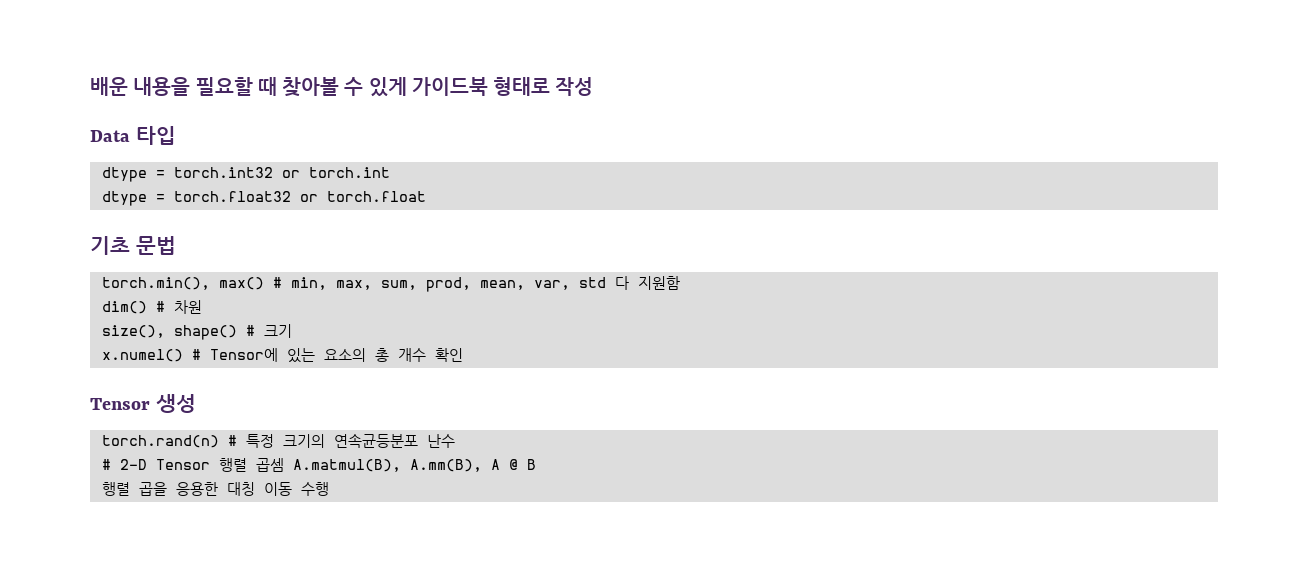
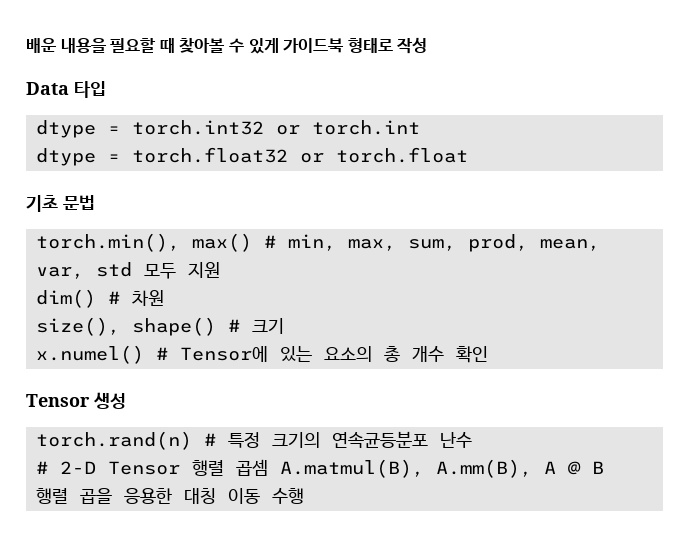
[614,276,680,290] 다 지원함 -> [144,262,221,279] 모두 지원

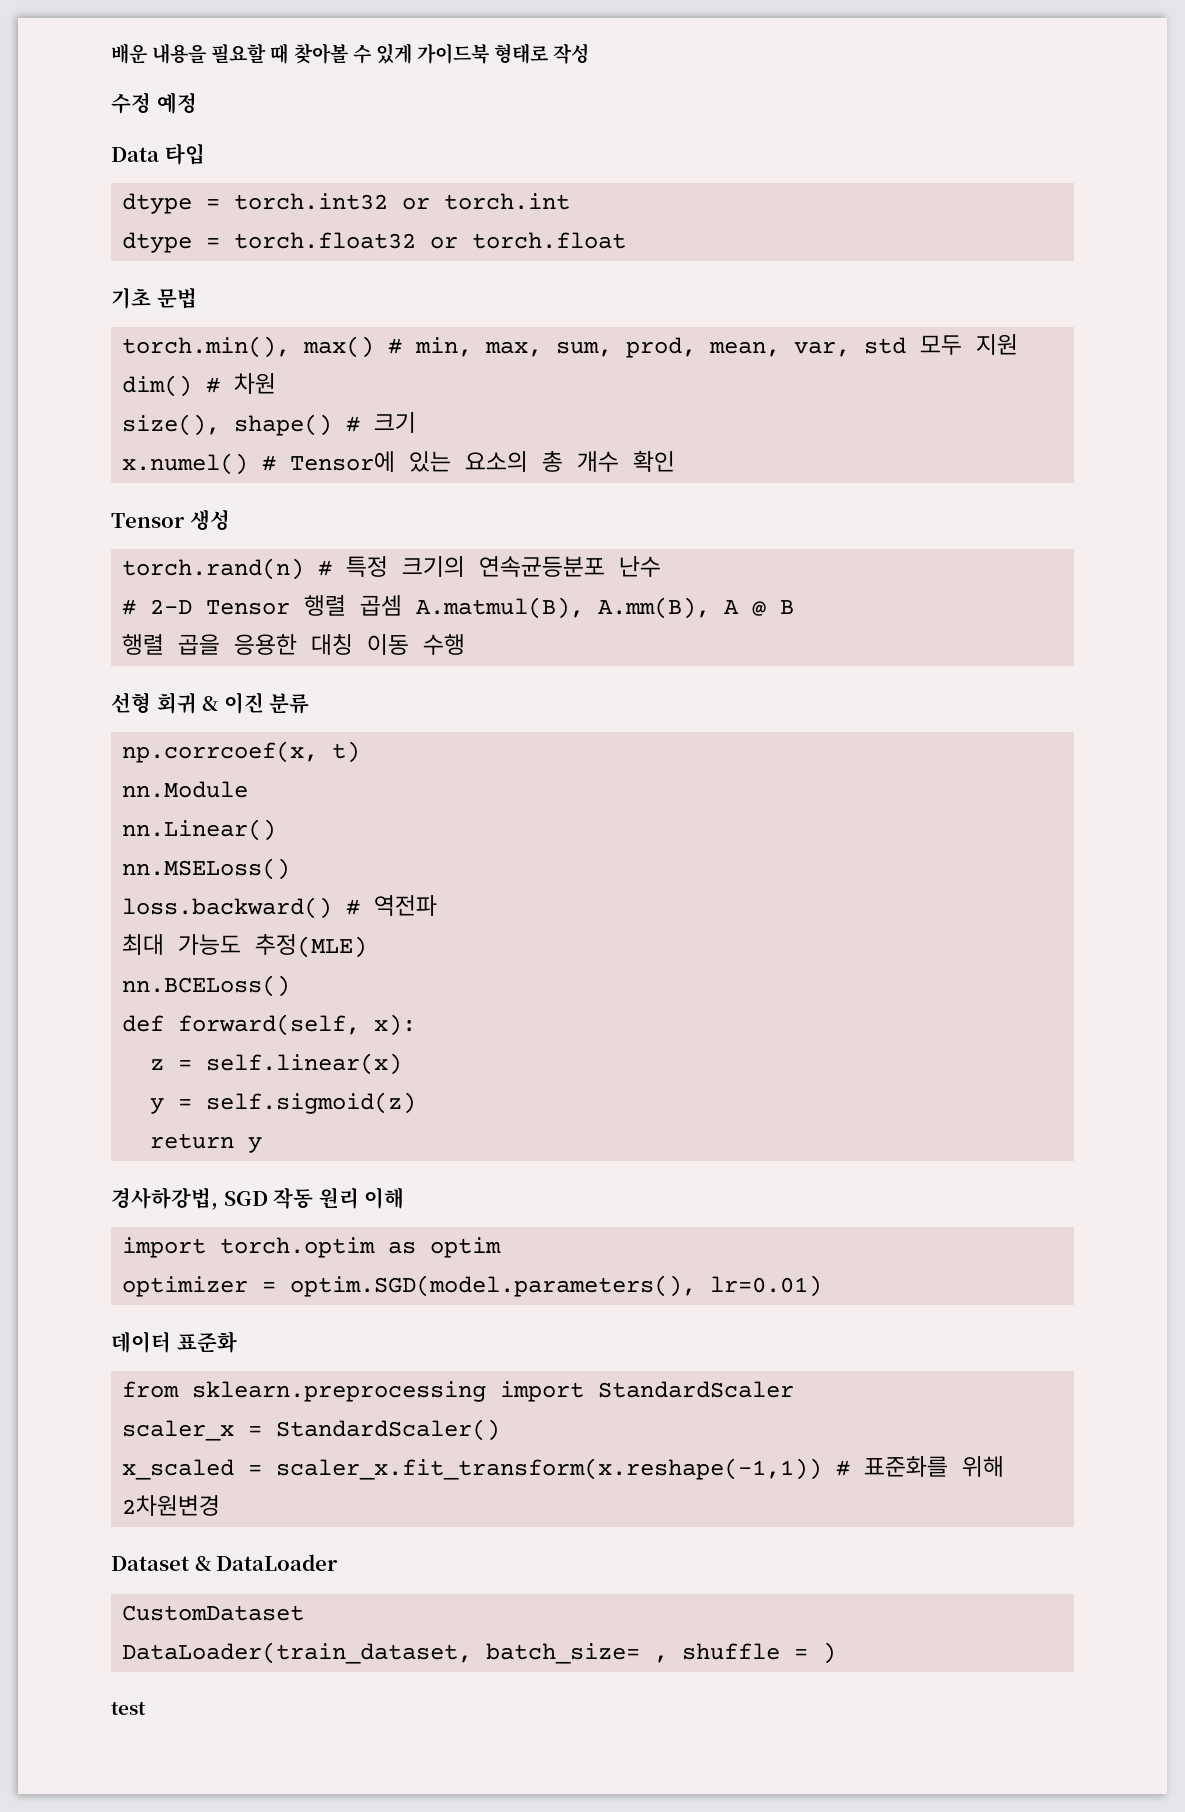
(428, 45) none -> [111,92,197,114] // 수정 예정
(305, 496) none -> [111,692,310,714] [122,741,361,763] [122,781,249,798] [122,819,277,841] [122,858,291,880] [122,895,438,919] [122,934,368,958] [122,975,291,997] [122,1014,417,1036] [150,1053,403,1075] [150,1092,417,1114] [150,1133,263,1153] [111,1187,405,1210] [122,1237,502,1258] [122,1275,823,1297] [111,1331,237,1353] [122,1381,795,1402] [122,1419,501,1441] [122,1456,1005,1480] [122,1495,221,1516] [111,1554,339,1571] [122,1605,305,1621] [122,1642,837,1664] [111,1701,146,1715] // 선형 회귀 & 이진 분류 // np.corrcoef(x, t) // nn.Module // nn.Linear() // nn.MSELoss() // loss.backward() # 역전파 // 최대 가능도 추정(MLE) // nn.BCELoss() // def forward(self, x): // z = self.linear(x) // y = self.sigmoid(z) // return y // 경사하강법, SGD 작동 원리 이해 // import torch.optim as optim // optimizer = optim.SGD(model.parameters(), lr=0.01) // 데이터 표준화 // from sklearn.preprocessing import StandardScaler // scaler_x = StandardScaler() // x_scaled = scaler_x.fit_transform(x.reshape(-1,1)) # 표준화를 위해 2차원변경 // Dataset & DataLoader // CustomDataset // DataLoader(train_dataset, batch_size= , shuffle = ) // test

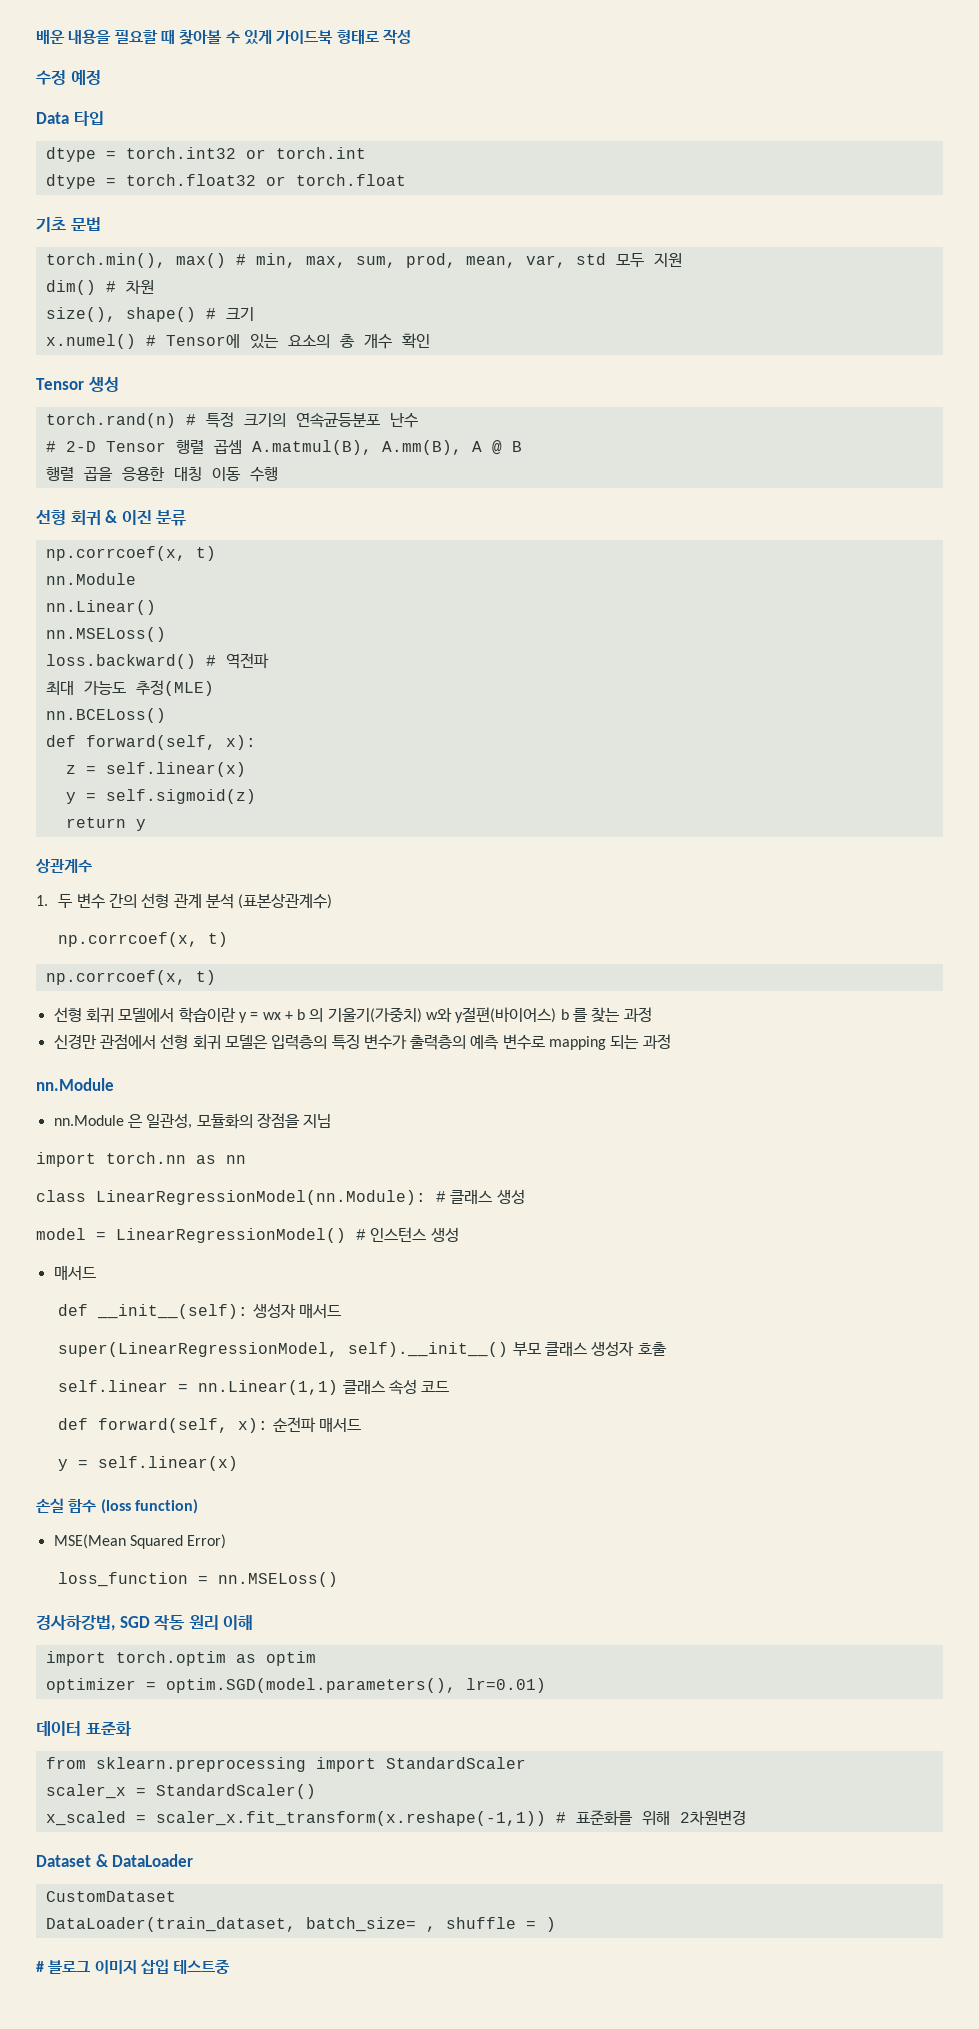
(263, 1145) none -> [35,859,92,873] [36,893,333,909] [58,932,229,947] [45,970,216,985] [53,1007,652,1023] [53,1034,671,1050] [36,1078,114,1091] [53,1113,332,1129] [36,1152,246,1167] [36,1189,525,1205] [36,1227,459,1243] [53,1266,96,1280] [58,1303,341,1319] [58,1341,667,1357] [58,1379,450,1395] [58,1417,361,1433] [58,1456,239,1471] [36,1498,198,1514] [53,1534,227,1549] [58,1572,339,1587] // 상관계수 // 1. 두 변수 간의 선형 관계 분석 (표본상관계수) // np.corrcoef(x, t) // np.corrcoef(x, t) // 선형 회귀 모델에서 학습이란 y = wx + b 의 기울기(가중치) w와 y절편(바이어스) b 를 찾는 과정 // 신경만 관점에서 선형 회귀 모델은 입력층의 특징 변수가 출력층의 예측 변수로 mapping 되는 과정 // nn.Module // nn.Module 은 일관성, 모듈화의 장점을 지님 // import torch.nn as nn // class LinearRegressionModel(nn.Module): # 클래스 생성 // model = LinearRegressionModel() # 인스턴스 생성 // 매서드 // def __init__(self): 생성자 매서드 // super(LinearRegressionModel, self).__init__() 부모 클래스 생성자 호출 // self.linear = nn.Linear(1,1) 클래스 속성 코드 // def forward(self, x): 순전파 매서드 // y = self.linear(x) // 손실 함수 (loss function) // MSE(Mean Squared Error) // loss_function = nn.MSELoss()
[111,1701,146,1715] test -> [36,1959,231,1974] # 블로그 이미지 삽입 테스트중

